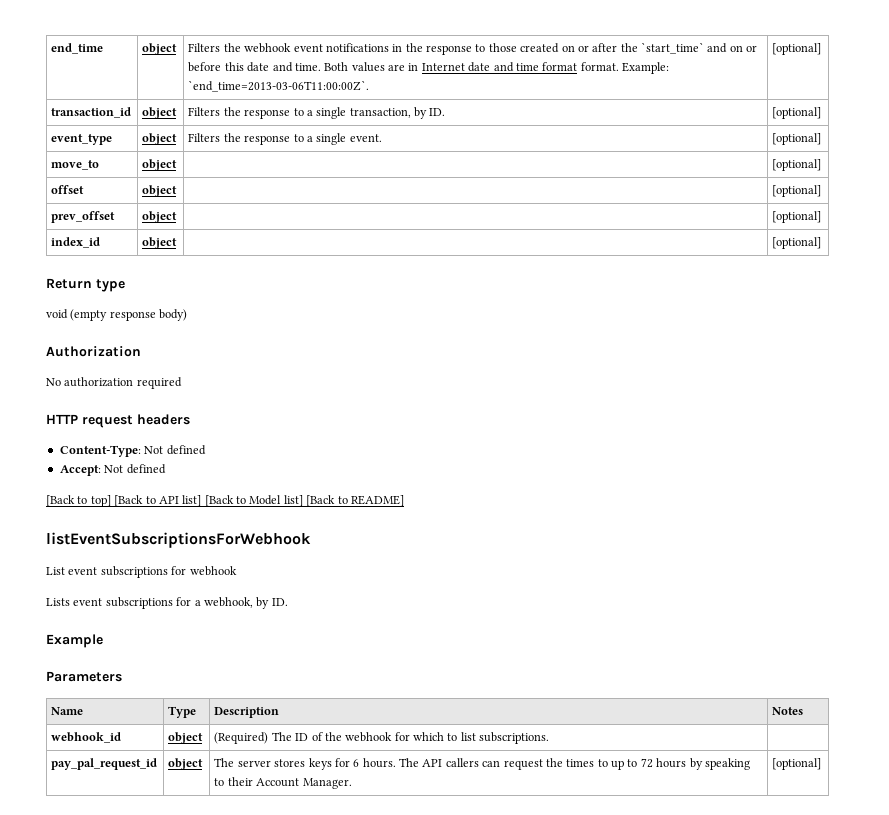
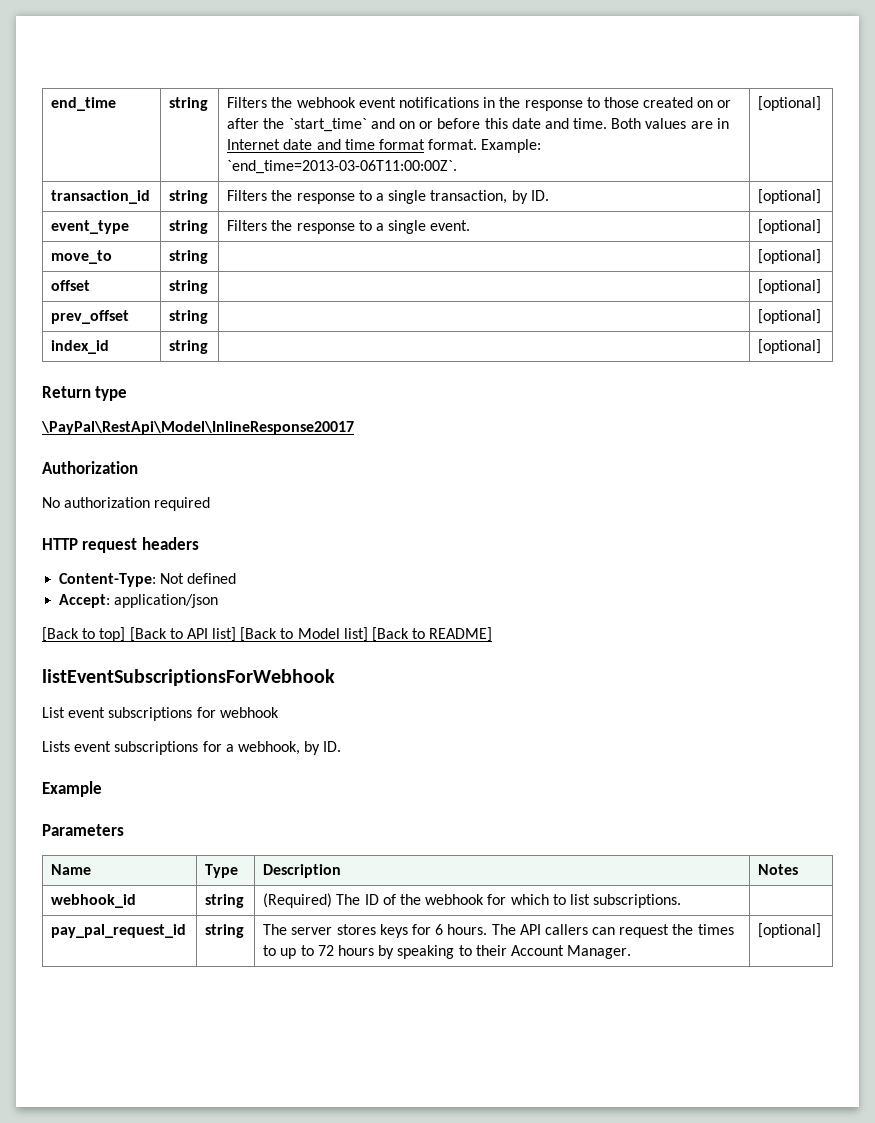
[142,43,178,55] object -> [169,97,209,111] string
[142,107,178,119] object -> [169,190,209,204] string
[142,133,178,145] object -> [169,220,209,234] string
[142,159,178,171] object -> [169,250,209,264] string
[142,185,178,197] object -> [169,280,209,294] string
[142,211,178,223] object -> [169,310,209,324] string
[142,237,178,249] object -> [169,340,209,354] string
[46,309,188,321] void (empty response body) -> [41,421,354,435] \PayPal\RestApi\Model\InlineResponse20017
[104,464,166,474] Not defined -> [114,594,219,608] application/json
[168,732,204,744] object -> [205,894,245,908] string
[168,758,204,770] object -> [205,924,245,938] string

